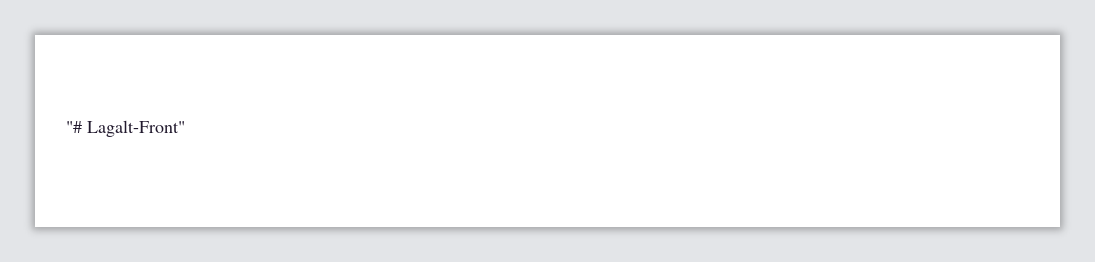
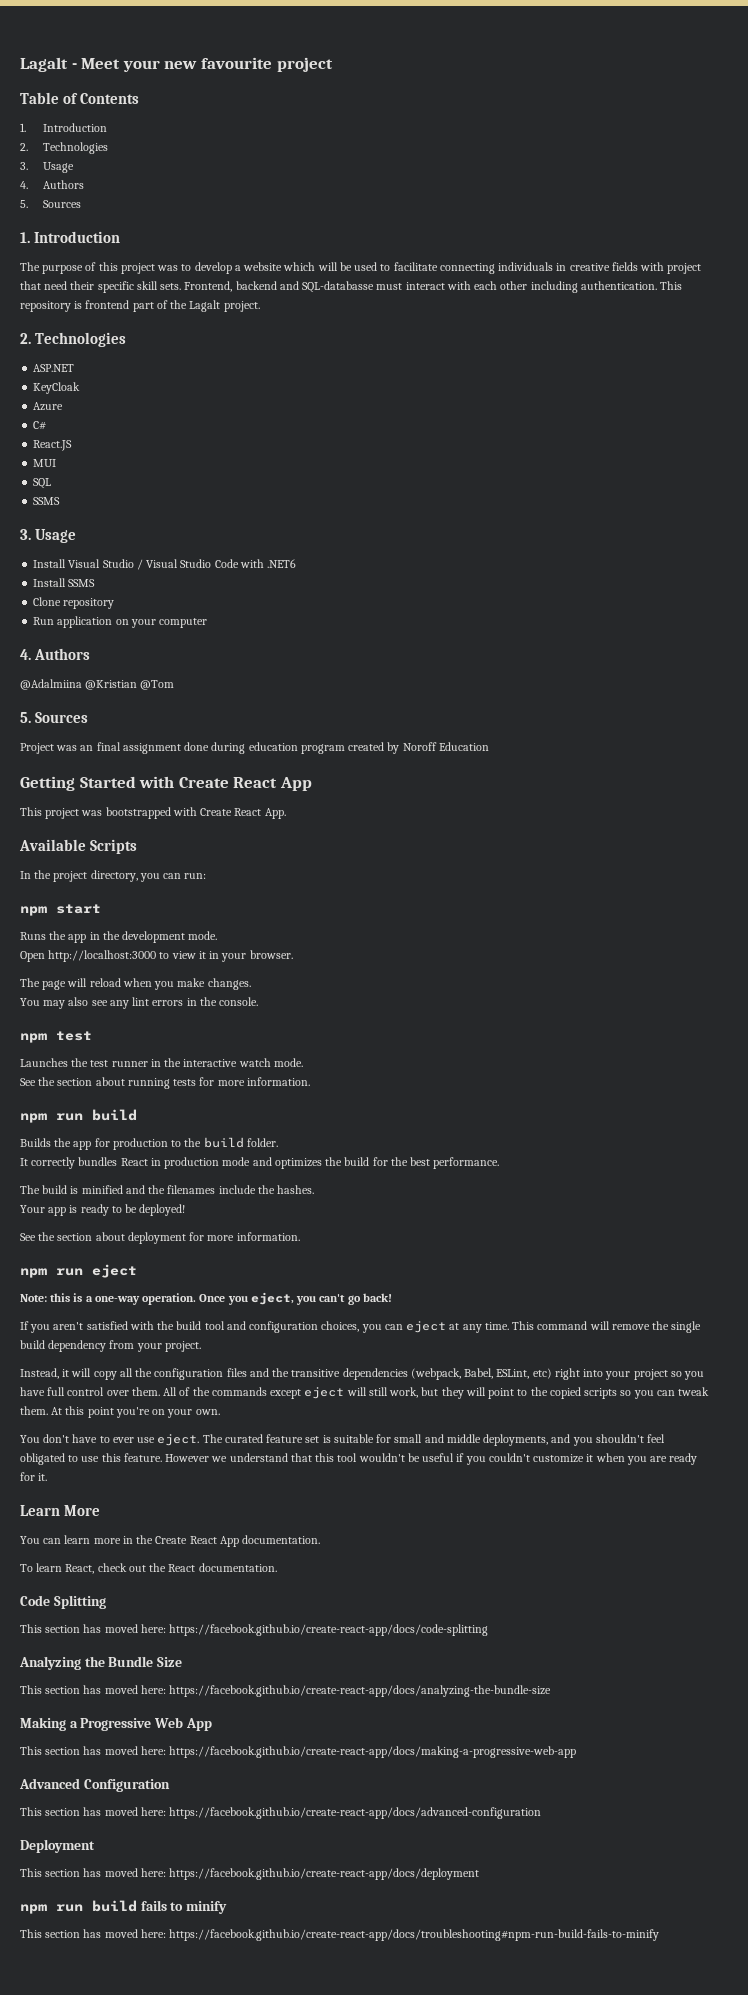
[66,120,185,137] "# Lagalt-Front" -> [20,57,333,72] [20,92,140,104] [20,123,107,132] [20,142,108,154] [20,162,74,173] [20,180,84,189] [20,200,81,208] [20,231,121,243] [20,262,702,274] [20,281,683,293] [20,300,260,312] [20,332,127,347] [33,364,75,372] [33,382,81,394] [33,402,64,411] [33,421,47,430] [33,440,73,451] [33,459,57,467] [33,478,52,489] [33,497,61,505] [20,529,77,543] [33,559,297,570] [33,578,96,587] [33,597,115,609] [33,616,208,628] [20,648,91,660] [20,679,175,690] [20,712,89,723] [20,742,489,754] [20,776,312,791] [20,807,286,819] [19,839,138,854] [20,870,207,882] [20,904,101,916] [20,931,218,943] [20,950,293,962] [20,978,251,990] [20,997,259,1009] [20,1031,92,1043] [20,1058,303,1067] [20,1077,310,1089] [20,1109,137,1123] [20,1137,278,1150] [20,1157,500,1169] [20,1185,315,1194] [20,1204,186,1216] [20,1232,300,1244] [20,1264,137,1278] [20,1292,392,1305] [20,1321,702,1333] [20,1340,201,1352] [20,1368,705,1380] [20,1387,710,1399] [20,1406,220,1418] [20,1434,666,1446] [20,1453,698,1465] [20,1472,48,1481] [20,1505,101,1516] [20,1535,321,1547] [20,1563,277,1574] [20,1595,106,1609] [20,1624,489,1636] [19,1656,182,1670] [20,1685,552,1697] [20,1717,212,1731] [20,1746,577,1758] [19,1778,170,1792] [20,1807,542,1819] [20,1839,95,1853] [20,1868,480,1880] [20,1900,227,1914] [20,1929,660,1941] Lagalt - Meet your new favourite project // Table of Contents // 1. Introduction // 2. Technologies // 3. Usage // 4. Authors // 5. Sources // 1. Introduction // The purpose of this project was to develop a website which will be used to facilitate connecting individuals in creative fields with project that need their specific skill sets. Frontend, backend and SQL-databasse must interact with each other including authentication. This repository is frontend part of the Lagalt project. // 2. Technologies // ASP.NET // KeyCloak // Azure // C# // React.JS // MUI // SQL // SSMS // 3. Usage // Install Visual Studio / Visual Studio Code with .NET6 // Install SSMS // Clone repository // Run application on your computer // 4. Authors // @Adalmiina @Kristian @Tom // 5. Sources // Project was an final assignment done during education program created by Noroff Education // Getting Started with Create React App // This project was bootstrapped with Create React App. // Available Scripts // In the project directory, you can run: // npm start // Runs the app in the development mode. // Open http://localhost:3000 to view it in your browser. // The page will reload when you make changes. // You may also see any lint errors in the console. // npm test // Launches the test runner in the interactive watch mode. // See the section about running tests for more information. // npm run build // Builds the app for production to the build folder. // It correctly bundles React in production mode and optimizes the build for the best performance. // The build is minified and the filenames include the hashes. // Your app is ready to be deployed! // See the section about deployment for more information. // npm run eject // Note: this is a one-way operation. Once you eject, you can't go back! // If you aren't satisfied with the build tool and configuration choices, you can eject at any time. This command will remove the single build dependency from your project. // Instead, it will copy all the configuration files and the transitive dependencies (webpack, Babel, ESLint, etc) right into your project so you have full control over them. All of the commands except eject will still work, but they will point to the copied scripts so you can tweak them. At this point you're on your own. // You don't have to ever use eject. The curated feature set is suitable for small and middle deployments, and you shouldn't feel obligated to use this feature. However we understand that this tool wouldn't be useful if you couldn't customize it when you are ready for it. // Learn More // You can learn more in the Create React App documentation. // To learn React, check out the React documentation. // Code Splitting // This section has moved here: https://facebook.github.io/create-react-app/docs/code-splitting // Analyzing the Bundle Size // This section has moved here: https://facebook.github.io/create-react-app/docs/analyzing-the-bundle-size // Making a Progressive Web App // This section has moved here: https://facebook.github.io/create-react-app/docs/making-a-progressive-web-app // Advanced Configuration // This section has moved here: https://facebook.github.io/create-react-app/docs/advanced-configuration // Deployment // This section has moved here: https://facebook.github.io/create-react-app/docs/deployment // npm run build fails to minify // This section has moved here: https://facebook.github.io/create-react-app/docs/troubleshooting#npm-run-build-fails-to-minify

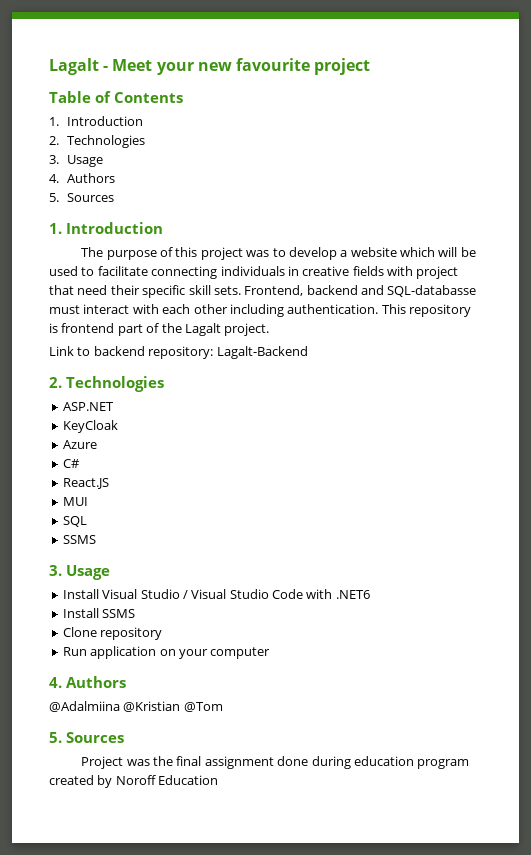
(260, 306) none -> [49,346,308,359] // Link to backend repository: Lagalt-Backend
[80,745,94,751] an -> [152,756,173,766] the
[20,776,312,791] [20,807,286,819] [19,839,138,854] [20,870,207,882] [20,904,101,916] [20,931,218,943] [20,950,293,962] [20,978,251,990] [20,997,259,1009] [20,1031,92,1043] [20,1058,303,1067] [20,1077,310,1089] [20,1109,137,1123] [20,1137,278,1150] [20,1157,500,1169] [20,1185,315,1194] [20,1204,186,1216] [20,1232,300,1244] [20,1264,137,1278] [20,1292,392,1305] [20,1321,702,1333] [20,1340,201,1352] [20,1368,705,1380] [20,1387,710,1399] [20,1406,220,1418] [20,1434,666,1446] [20,1453,698,1465] [20,1472,48,1481] [20,1505,101,1516] [20,1535,321,1547] [20,1563,277,1574] [20,1595,106,1609] [20,1624,489,1636] [19,1656,182,1670] [20,1685,552,1697] [20,1717,212,1731] [20,1746,577,1758] [19,1778,170,1792] [20,1807,542,1819] [20,1839,95,1853] [20,1868,480,1880] [20,1900,227,1914] [20,1929,660,1941] // Getting Started with Create React App // This project was bootstrapped with Create React App. // Available Scripts // In the project directory, you can run: // npm start // Runs the app in the development mode. // Open http://localhost:3000 to view it in your browser. // The page will reload when you make changes. // You may also see any lint errors in the console. // npm test // Launches the test runner in the interactive watch mode. // See the section about running tests for more information. // npm run build // Builds the app for production to the build folder. // It correctly bundles React in production mode and optimizes the build for the best performance. // The build is minified and the filenames include the hashes. // Your app is ready to be deployed! // See the section about deployment for more information. // npm run eject // Note: this is a one-way operation. Once you eject, you can't go back! // If you aren't satisfied with the build tool and configuration choices, you can eject at any time. This command will remove the single build dependency from your project. // Instead, it will copy all the configuration files and the transitive dependencies (webpack, Babel, ESLint, etc) right into your project so you have full control over them. All of the commands except eject will still work, but they will point to the copied scripts so you can tweak them. At this point you're on your own. // You don't have to ever use eject. The curated feature set is suitable for small and middle deployments, and you shouldn't feel obligated to use this feature. However we understand that this tool wouldn't be useful if you couldn't customize it when you are ready for it. // Learn More // You can learn more in the Create React App documentation. // To learn React, check out the React documentation. // Code Splitting // This section has moved here: https://facebook.github.io/create-react-app/docs/code-splitting // Analyzing the Bundle Size // This section has moved here: https://facebook.github.io/create-react-app/docs/analyzing-the-bundle-size // Making a Progressive Web App // This section has moved here: https://facebook.github.io/create-react-app/docs/making-a-progressive-web-app // Advanced Configuration // This section has moved here: https://facebook.github.io/create-react-app/docs/advanced-configuration // Deployment // This section has moved here: https://facebook.github.io/create-react-app/docs/deployment // npm run build fails to minify // This section has moved here: https://facebook.github.io/create-react-app/docs/troubleshooting#npm-run-build-fails-to-minify -> (219, 780) none

